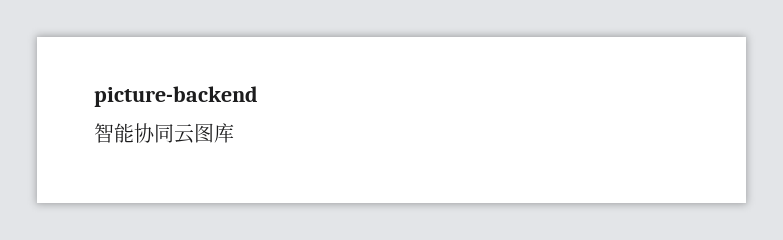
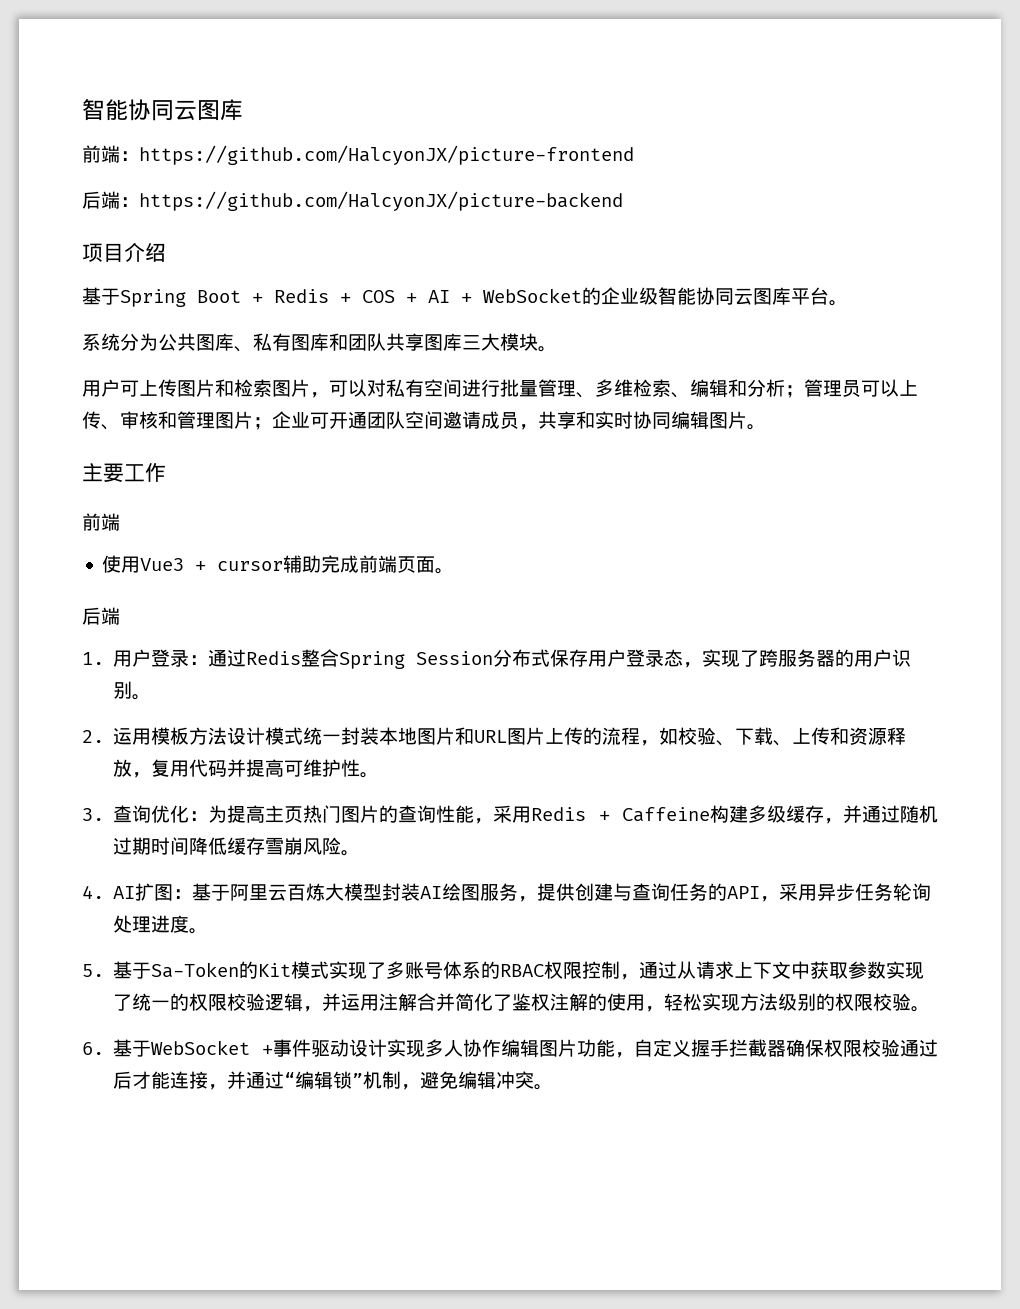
[94,86,258,107] [94,123,234,144] picture-backend // 智能协同云图库 -> [82,99,243,121] [82,145,634,165] [82,191,623,211] [82,243,166,262] [82,287,848,307] [82,333,557,352] [82,379,918,398] [82,411,766,430] [82,463,166,482] [82,513,120,531] [102,555,455,574] [82,607,120,625] [82,649,912,669] [113,681,152,700] [82,727,907,746] [113,759,380,778] [82,805,938,824] [113,837,361,856] [82,883,932,902] [113,915,209,934] [82,961,925,980] [113,993,931,1012] [82,1039,938,1058] [113,1071,554,1090] 智能协同云图库 // 前端：https://github.com/HalcyonJX/picture-frontend // 后端：https://github.com/HalcyonJX/picture-backend // 项目介绍 // 基于Spring Boot + Redis + COS + AI + WebSocket的企业级智能协同云图库平台。 // 系统分为公共图库、私有图库和团队共享图库三大模块。 // 用户可上传图片和检索图片，可以对私有空间进行批量管理、多维检索、编辑和分析；管理员可以上传、审核和管理图片；企业可开通团队空间邀请成员，共享和实时协同编辑图片。 // 主要工作 // 前端 // 使用Vue3 + cursor辅助完成前端页面。 // 后端 // 1.用户登录：通过Redis整合Spring Session分布式保存用户登录态，实现了跨服务器的用户识别。 // 2.运用模板方法设计模式统一封装本地图片和URL图片上传的流程，如校验、下载、上传和资源释放，复用代码并提高可维护性。 // 3.查询优化：为提高主页热门图片的查询性能，采用Redis + Caffeine构建多级缓存，并通过随机过期时间降低缓存雪崩风险。 // 4. AI扩图：基于阿里云百炼大模型封装AI绘图服务，提供创建与查询任务的API，采用异步任务轮询处理进度。 // 5.基于Sa-Token的Kit模式实现了多账号体系的RBAC权限控制，通过从请求上下文中获取参数实现了统一的权限校验逻辑，并运用注解合并简化了鉴权注解的使用，轻松实现方法级别的权限校验。 // 6.基于WebSocket +事件驱动设计实现多人协作编辑图片功能，自定义握手拦截器确保权限校验通过后才能连接，并通过“编辑锁”机制，避免编辑冲突。

